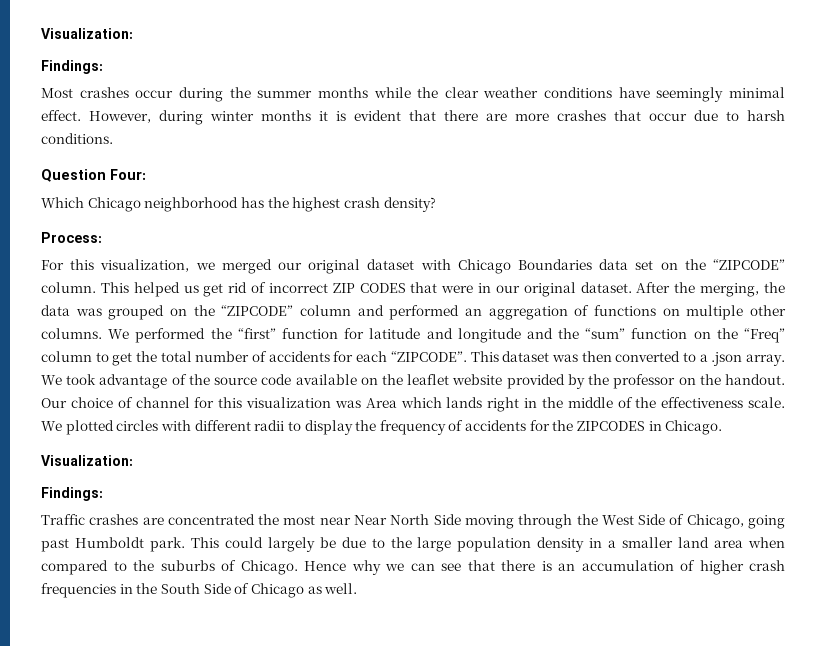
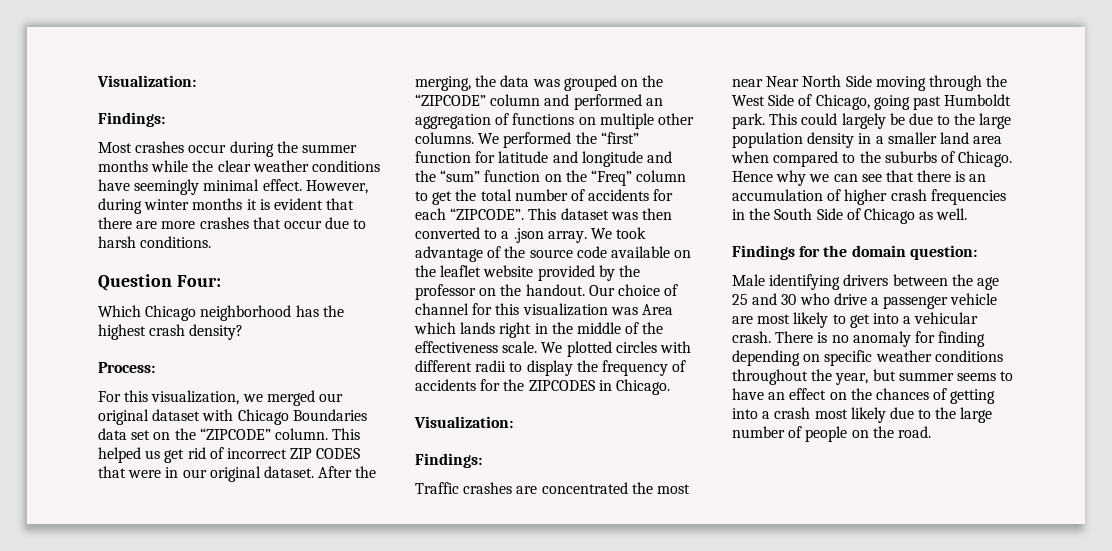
(358, 588) none -> [732,245,977,260] [732,274,999,290] [732,293,998,309] [732,312,979,328] [732,331,986,347] [732,350,1003,366] [732,369,1014,385] [732,388,996,404] [732,407,993,423] [732,426,931,442] // Findings for the domain question: // Male identifying drivers between the age 25 and 30 who drive a passenger vehicle are most likely to get into a vehicular crash. There is no anomaly for finding depending on specific weather conditions throughout the year, but summer seems to have an effect on the chances of getting into a crash most likely due to the large number of people on the road.

